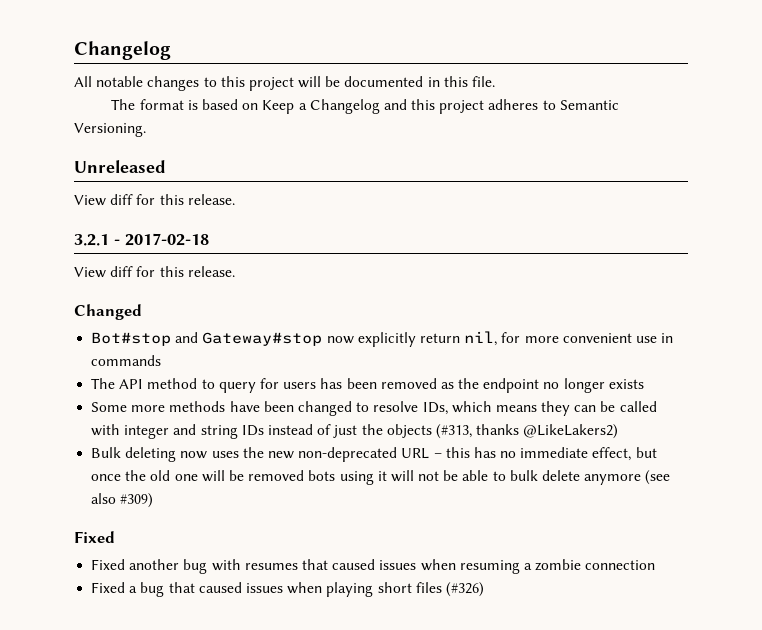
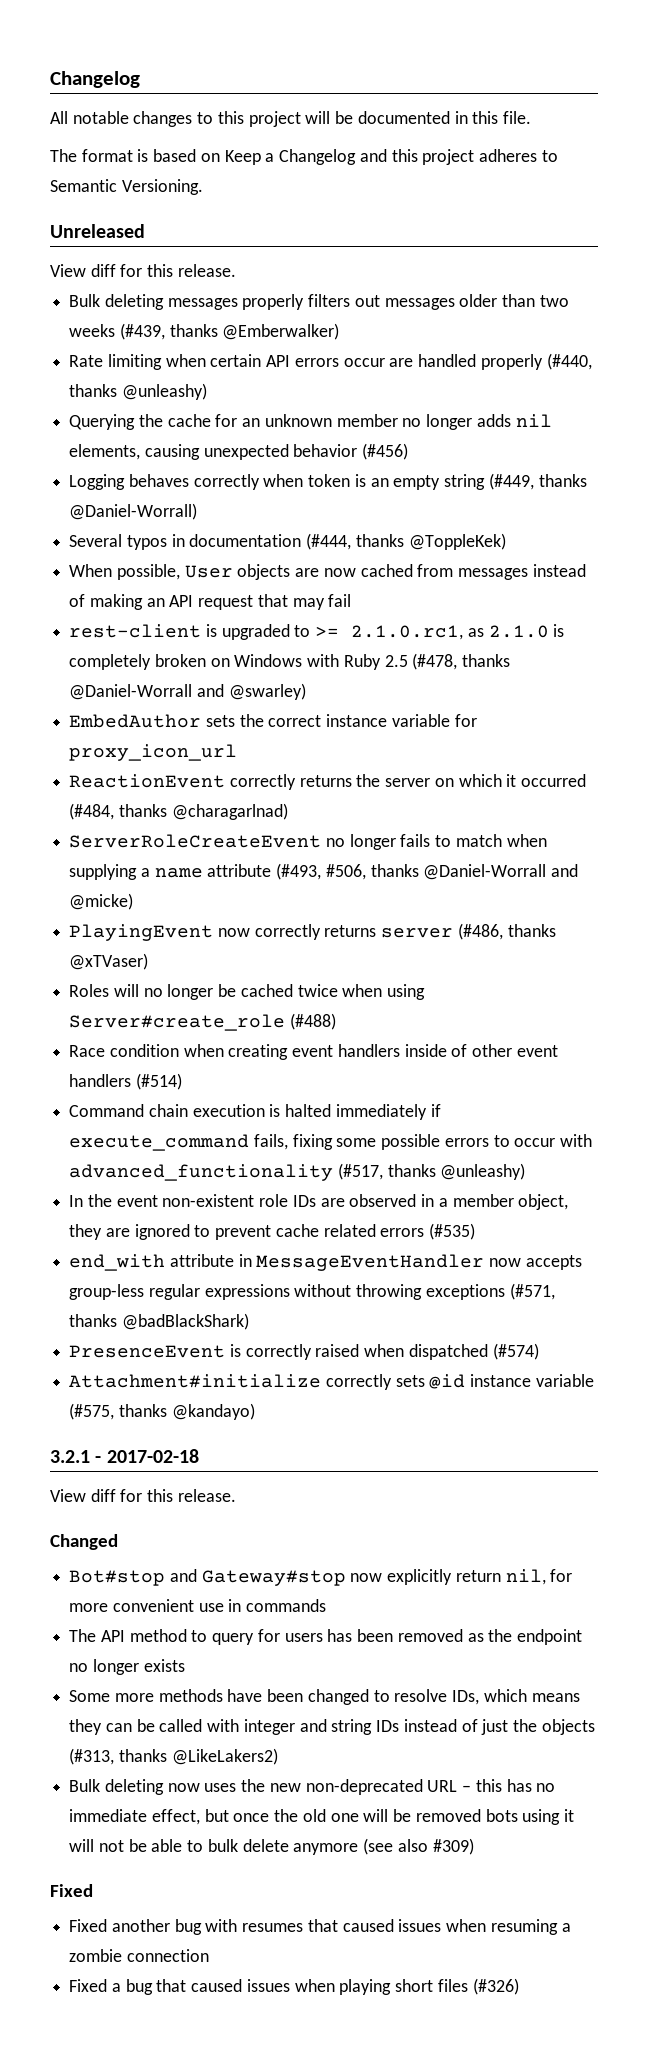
(235, 199) none -> [69,294,569,310] [69,323,340,340] [69,353,592,370] [69,383,207,400] [69,414,552,430] [69,443,409,460] [69,473,587,490] [69,503,198,520] [69,533,506,550] [69,564,586,580] [69,594,352,610] [69,624,565,640] [69,653,511,670] [69,683,306,700] [69,714,477,728] [69,744,238,761] [69,774,587,790] [69,803,288,820] [69,834,547,850] [69,863,579,880] [69,893,134,910] [69,923,556,941] [69,953,149,970] [69,984,426,1000] [69,1013,336,1031] [69,1044,558,1060] [69,1073,182,1090] [69,1104,441,1120] [69,1134,593,1151] [69,1163,526,1181] [69,1194,569,1210] [69,1223,476,1240] [69,1254,582,1271] [69,1283,555,1300] [69,1313,249,1330] [69,1343,539,1360] [69,1374,594,1390] [69,1403,255,1420] // Bulk deleting messages properly filters out messages older than two weeks (#439, thanks @Emberwalker) // Rate limiting when certain API errors occur are handled properly (#440, thanks @unleashy) // Querying the cache for an unknown member no longer adds nil elements, causing unexpected behavior (#456) // Logging behaves correctly when token is an empty string (#449, thanks @Daniel-Worrall) // Several typos in documentation (#444, thanks @ToppleKek) // When possible, User objects are now cached from messages instead of making an API request that may fail // rest-client is upgraded to >= 2.1.0.rc1, as 2.1.0 is completely broken on Windows with Ruby 2.5 (#478, thanks @Daniel-Worrall and @swarley) // EmbedAuthor sets the correct instance variable for proxy_icon_url // ReactionEvent correctly returns the server on which it occurred (#484, thanks @charagarlnad) // ServerRoleCreateEvent no longer fails to match when supplying a name attribute (#493, #506, thanks @Daniel-Worrall and @micke) // PlayingEvent now correctly returns server (#486, thanks @xTVaser) // Roles will no longer be cached twice when using Server#create_role (#488) // Race condition when creating event handlers inside of other event handlers (#514) // Command chain execution is halted immediately if execute_command fails, fixing some possible errors to occur with advanced_functionality (#517, thanks @unleashy) // In the event non-existent role IDs are observed in a member object, they are ignored to prevent cache related errors (#535) // end_with attribute in MessageEventHandler now accepts group-less regular expressions without throwing exceptions (#571, thanks @badBlackShark) // PresenceEvent is correctly raised when dispatched (#574) // Attachment#initialize correctly sets @id instance variable (#575, thanks @kandayo)

